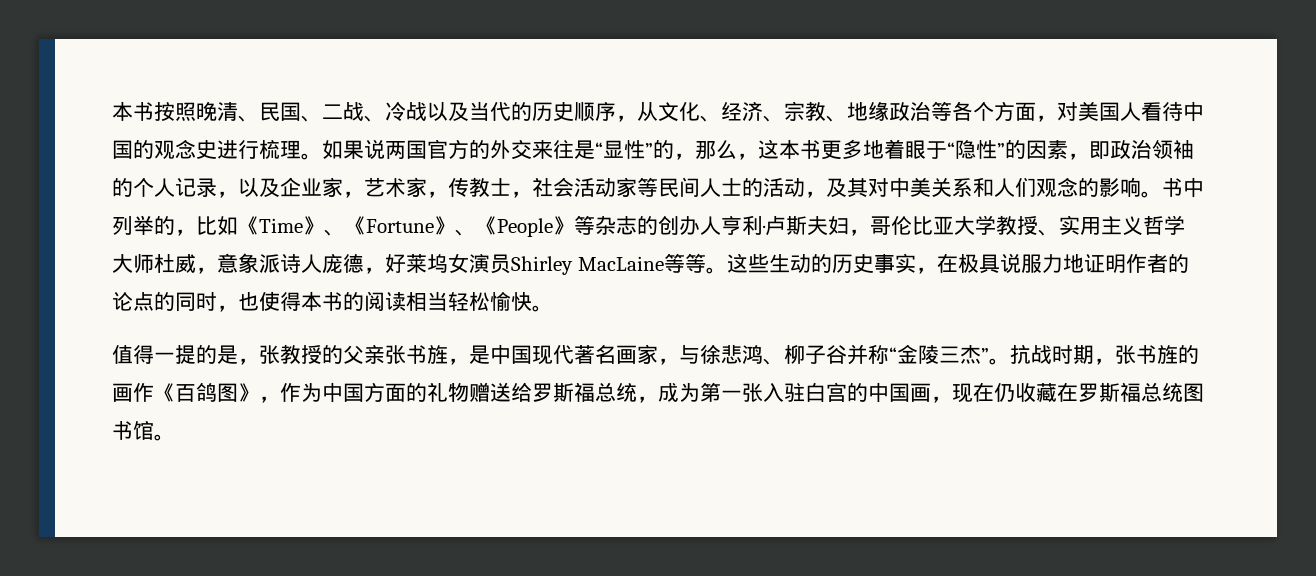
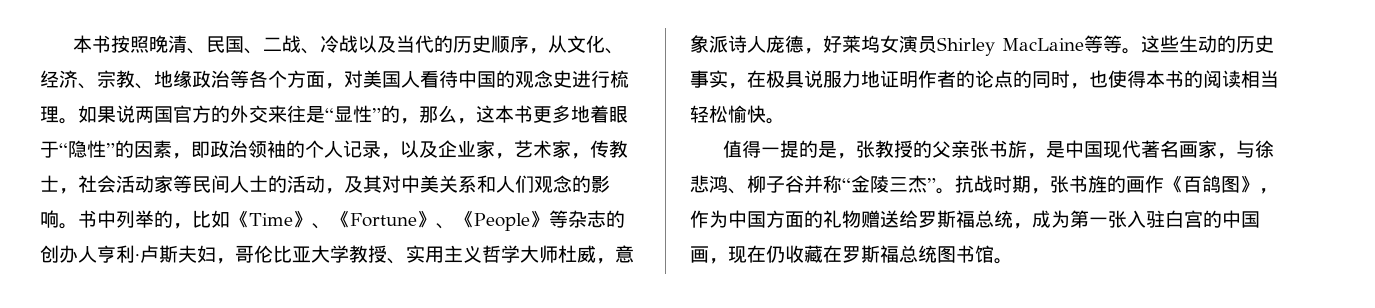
[427,345,448,364] 旌 -> [1008,140,1028,158] 旂

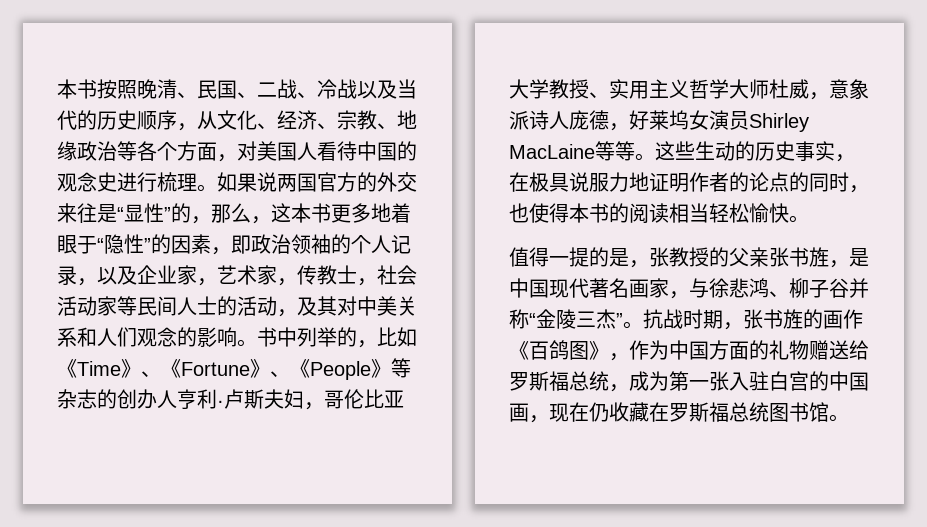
[1008,140,1028,158] 旂 -> [809,247,829,267] 旌

